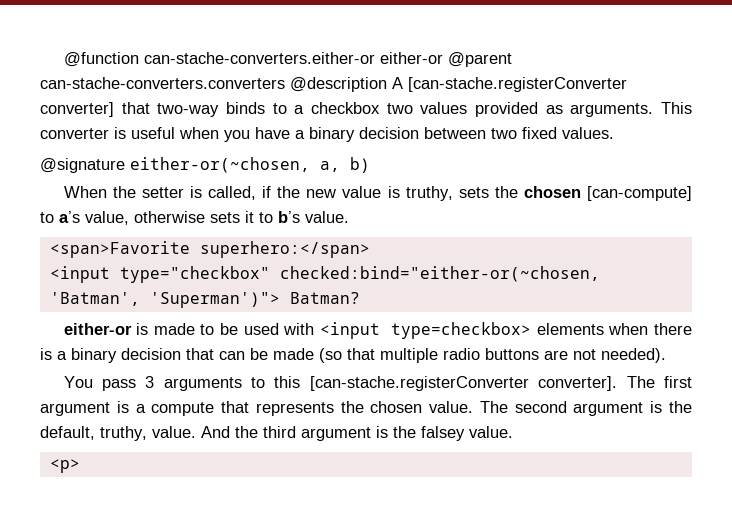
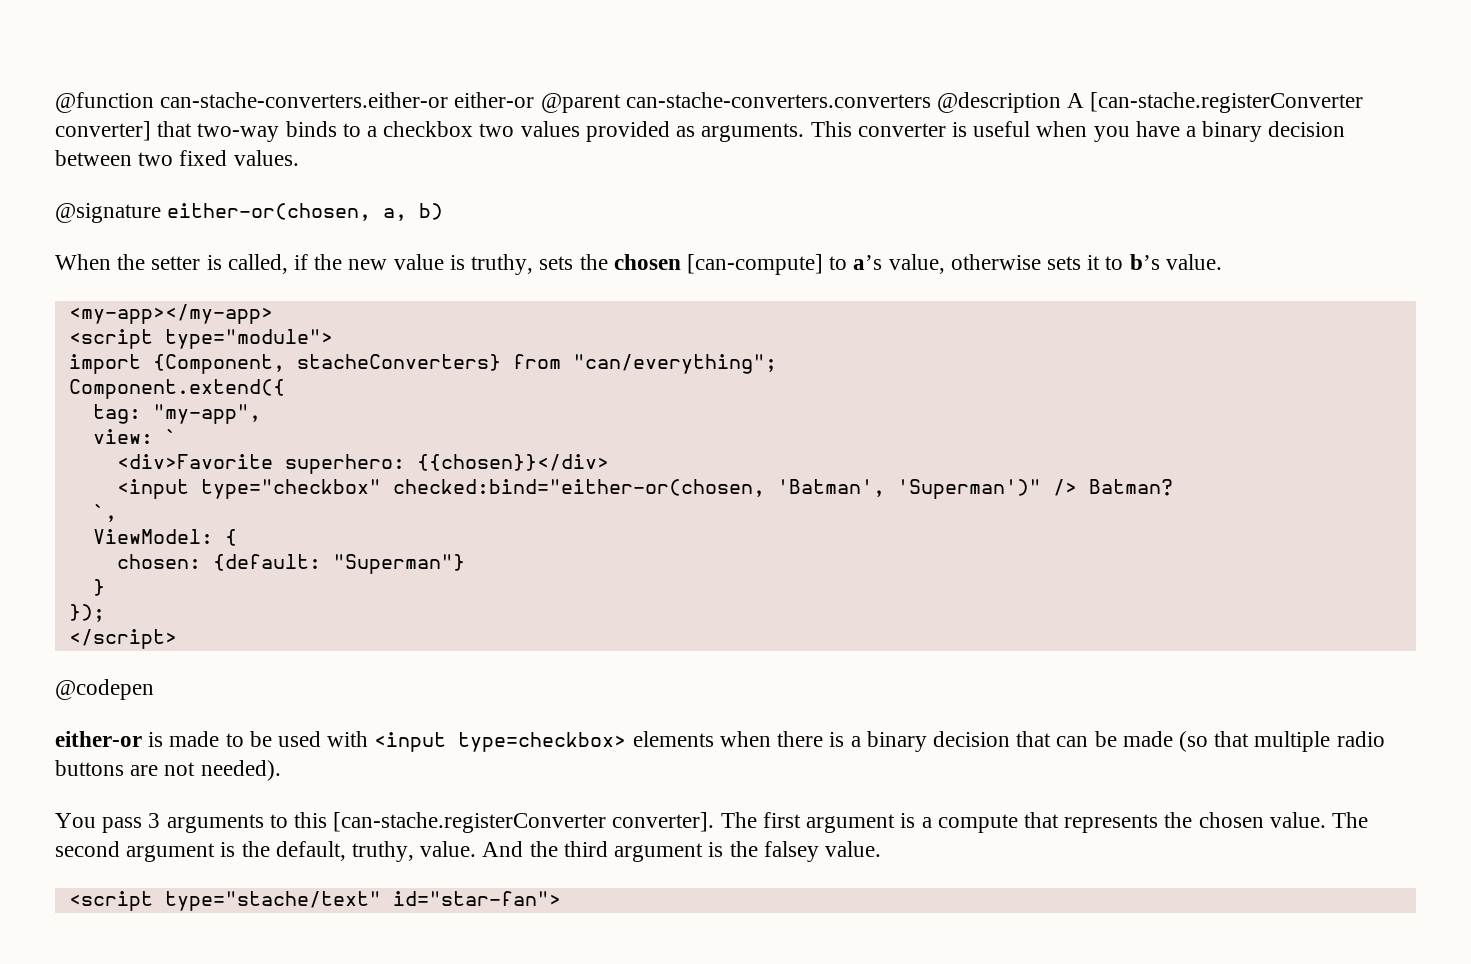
[130,157,310,173] either-or(~chosen, -> [167,203,372,221] either-or(chosen,
[49,241,370,258] [49,266,600,283] [49,292,360,308] <span>Favorite superhero:</span> // <input type="checkbox" checked:bind="either-or(~chosen, 'Batman', 'Superman')"> Batman? -> [68,304,273,324] [68,329,333,349] [68,354,777,374] [68,379,285,399] [92,404,261,424] [92,429,177,444] [116,454,609,474] [116,479,1173,499] [92,504,117,522] [92,529,237,546] [116,554,465,574] [92,579,105,596] [68,604,105,622] [68,629,177,649] [55,679,154,700] <my-app></my-app> // <script type="module"> // import {Component, stacheConverters} from "can/everything"; // Component.extend({ // tag: "my-app", // view: ` // <div>Favorite superhero: {{chosen}}</div> // <input type="checkbox" checked:bind="either-or(chosen, 'Batman', 'Superman')" /> Batman? // `, // ViewModel: { // chosen: {default: "Superman"} // } // }); // </script> // @codepen
[49,459,80,473] <p> -> [68,891,561,911] <script type="stache/text" id="star-fan">

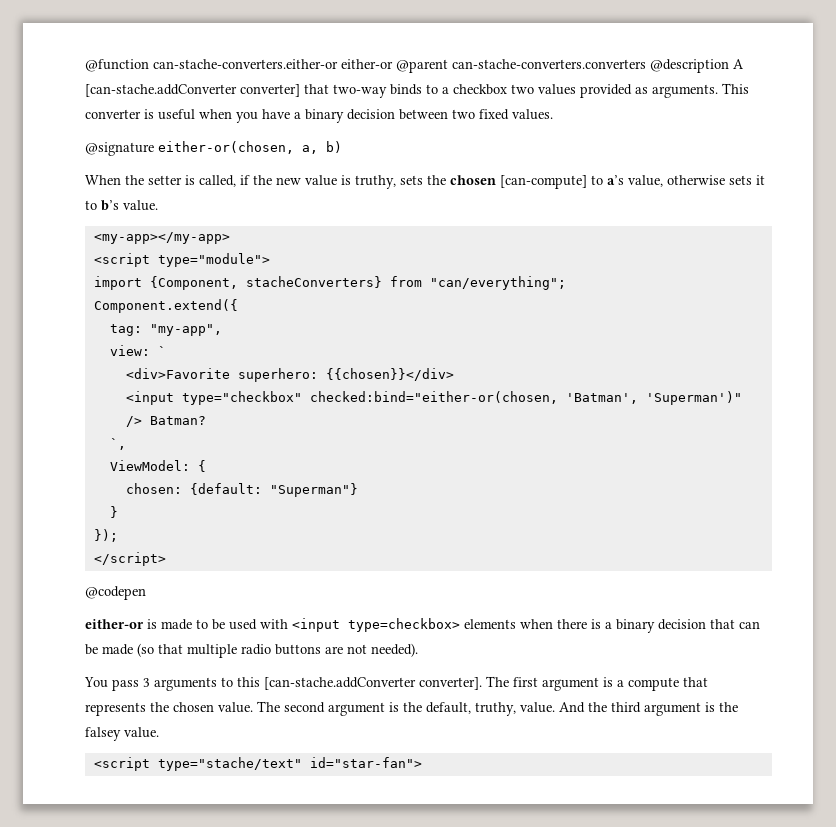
[1090,92,1364,113] [can-stache.registerConverter -> [85,84,237,97] [can-stache.addConverter
[333,812,607,833] [can-stache.registerConverter -> [264,677,416,690] [can-stache.addConverter

